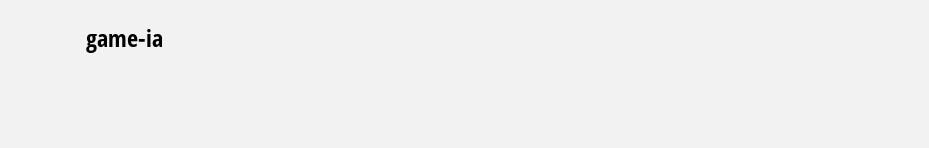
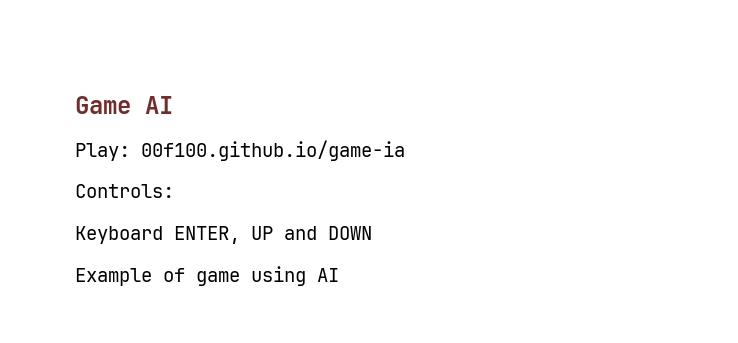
[86,29,163,53] game-ia -> [75,96,173,114] [75,140,405,161] [75,184,174,198] [75,226,372,244] [75,266,339,286] Game AI // Play: 00f100.github.io/game-ia // Controls: // Keyboard ENTER, UP and DOWN // Example of game using AI

